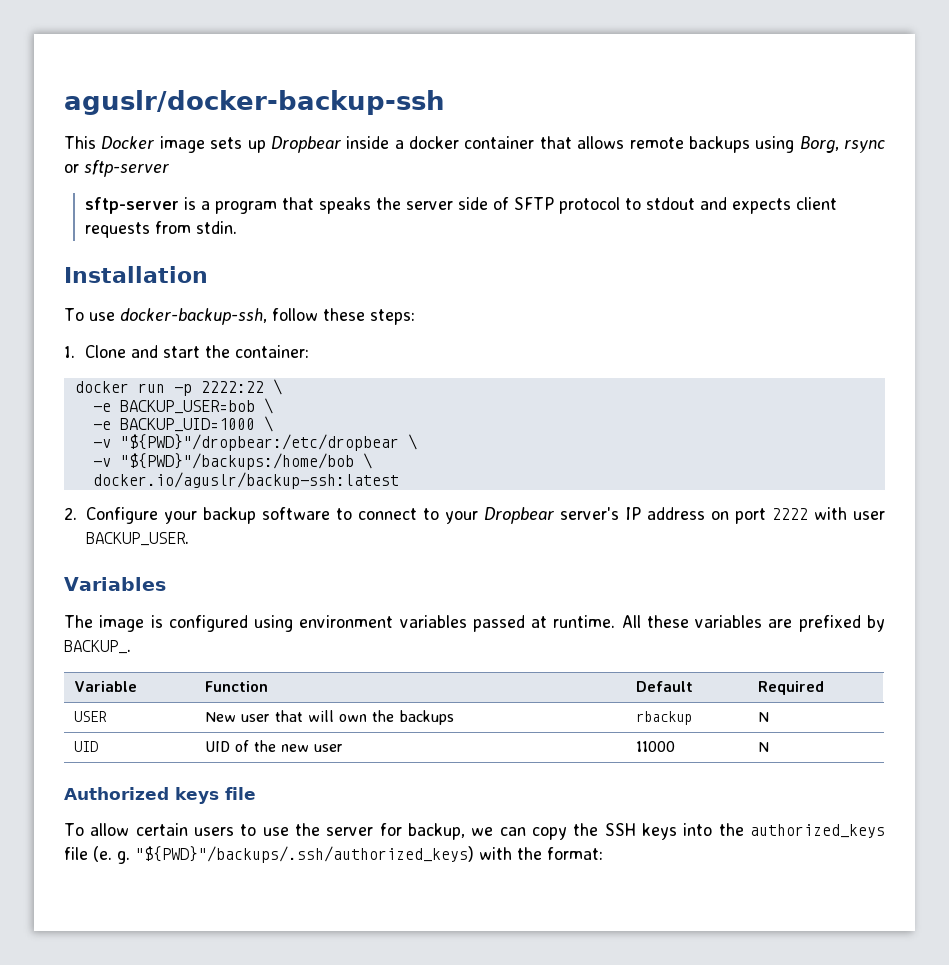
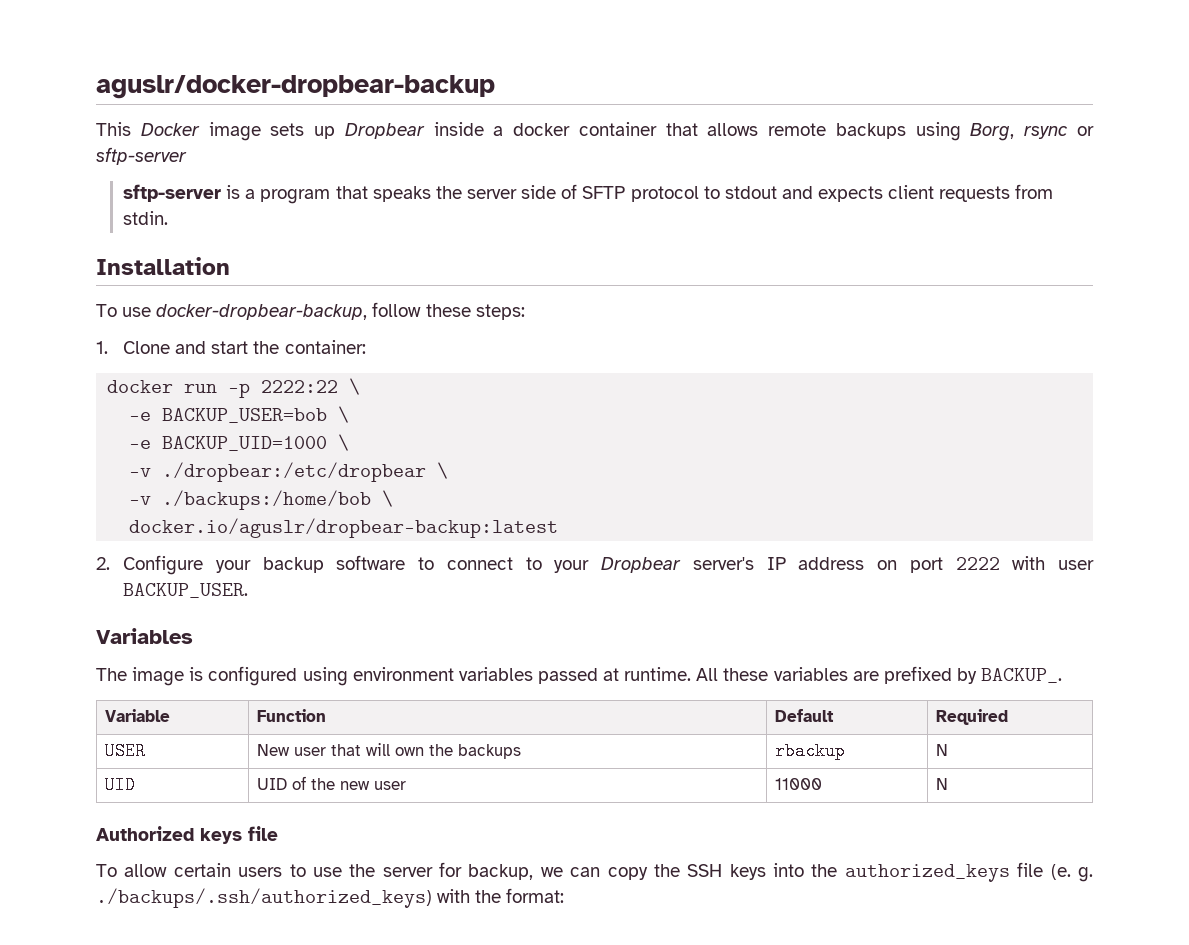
[64,90,445,115] aguslr/docker-backup-ssh -> [96,75,495,99] aguslr/docker-dropbear-backup
[119,308,267,325] docker-backup-ssh, -> [156,304,368,320] docker-dropbear-backup,
[119,434,417,451] [92,453,372,470] [92,472,399,489] "${PWD}"/dropbear:/etc/dropbear \ // -v "${PWD}"/backups:/home/bob \ // docker.io/aguslr/backup-ssh:latest -> [162,462,449,482] [129,490,394,510] [129,518,559,538] ./dropbear:/etc/dropbear \ // -v ./backups:/home/bob \ // docker.io/aguslr/dropbear-backup:latest
[135,846,474,863] "${PWD}"/backups/.ssh/authorized_keys) -> [96,888,432,908] ./backups/.ssh/authorized_keys)

